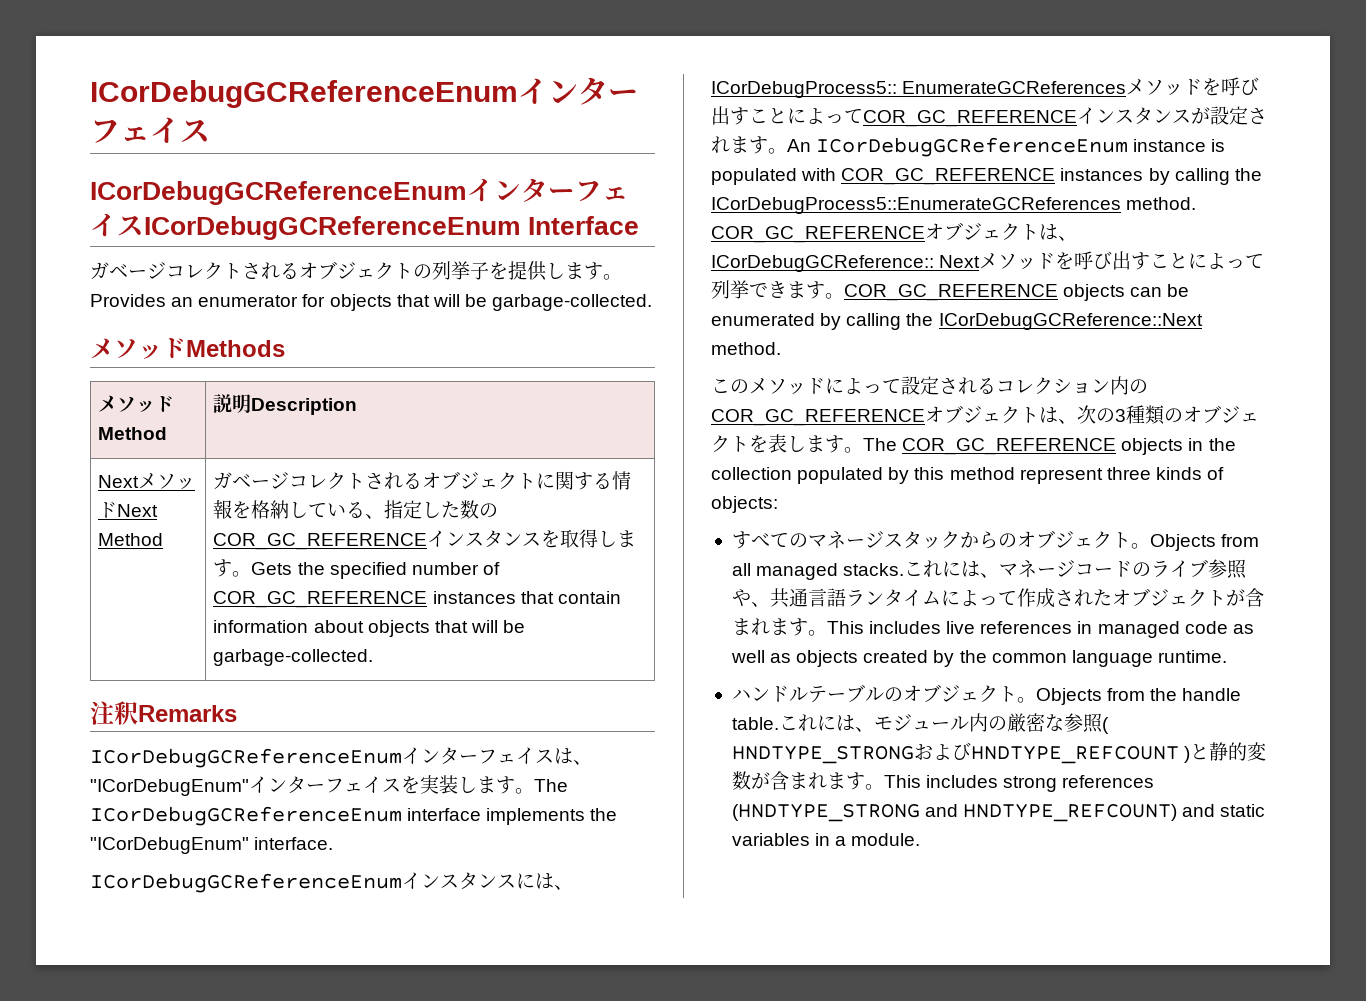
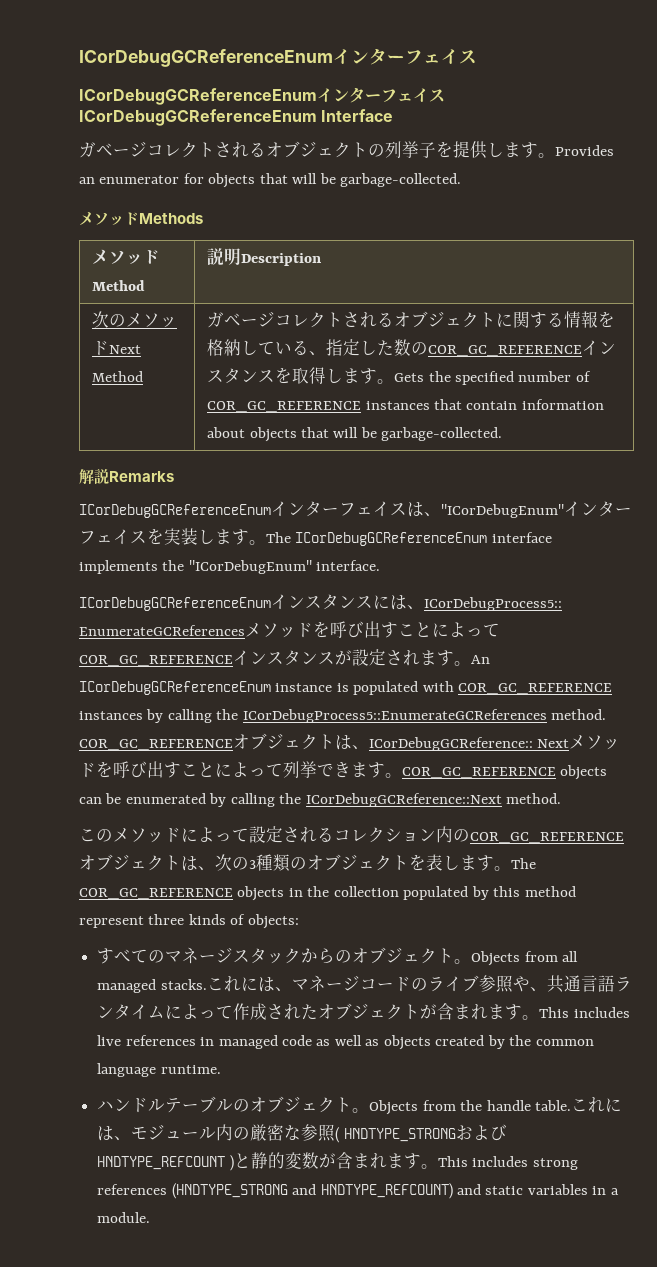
[98,475,140,488] Next -> [92,311,127,328] 次の
[90,701,138,725] 注釈 -> [79,469,109,484] 解説

